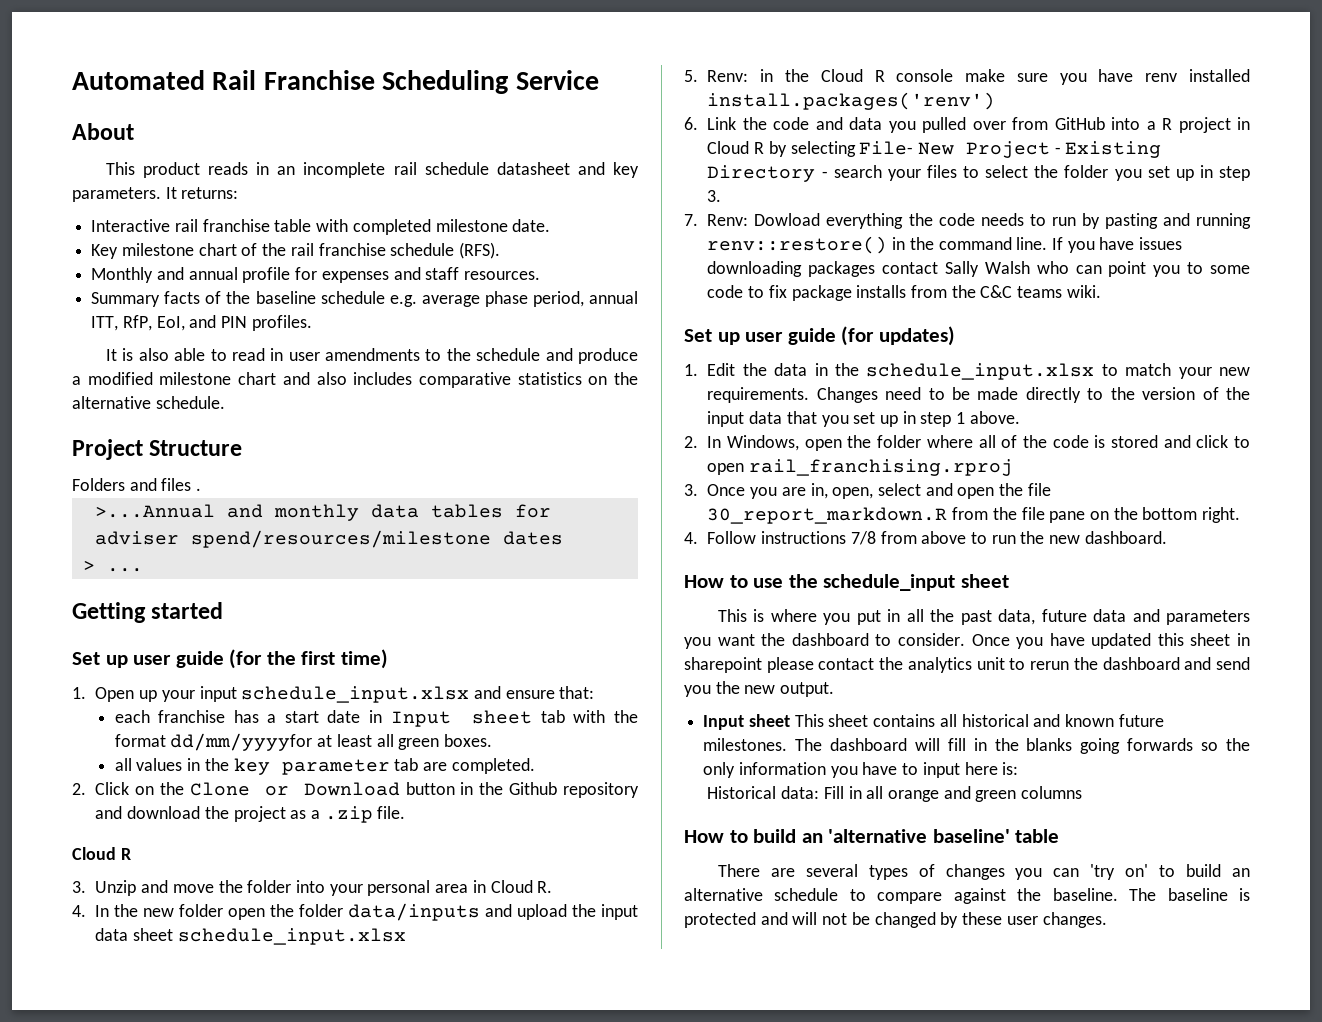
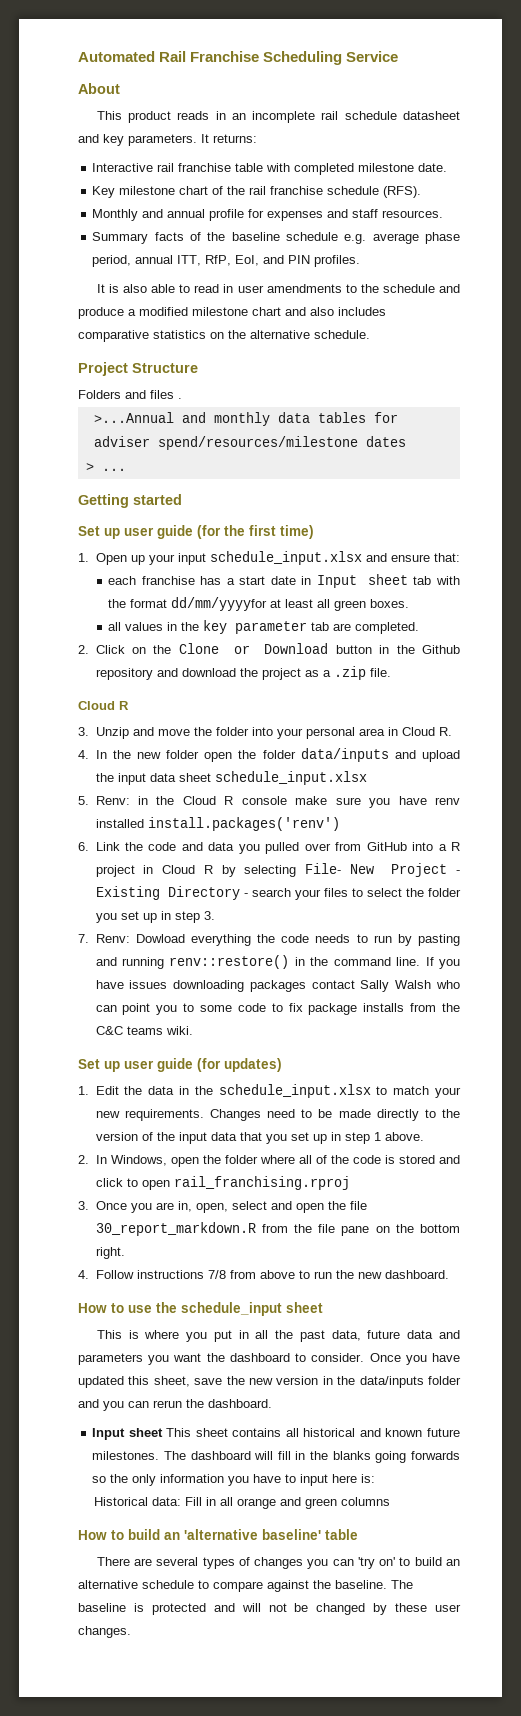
[1190,633,1250,646] [684,657,1250,673] [684,681,835,697] sheet in sharepoint please contact the analytics unit to rerun the dashboard and send you the new output. -> [153,1376,461,1388] [78,1399,272,1411] sheet, save the new version in the data/inputs folder and you can rerun the dashboard.

